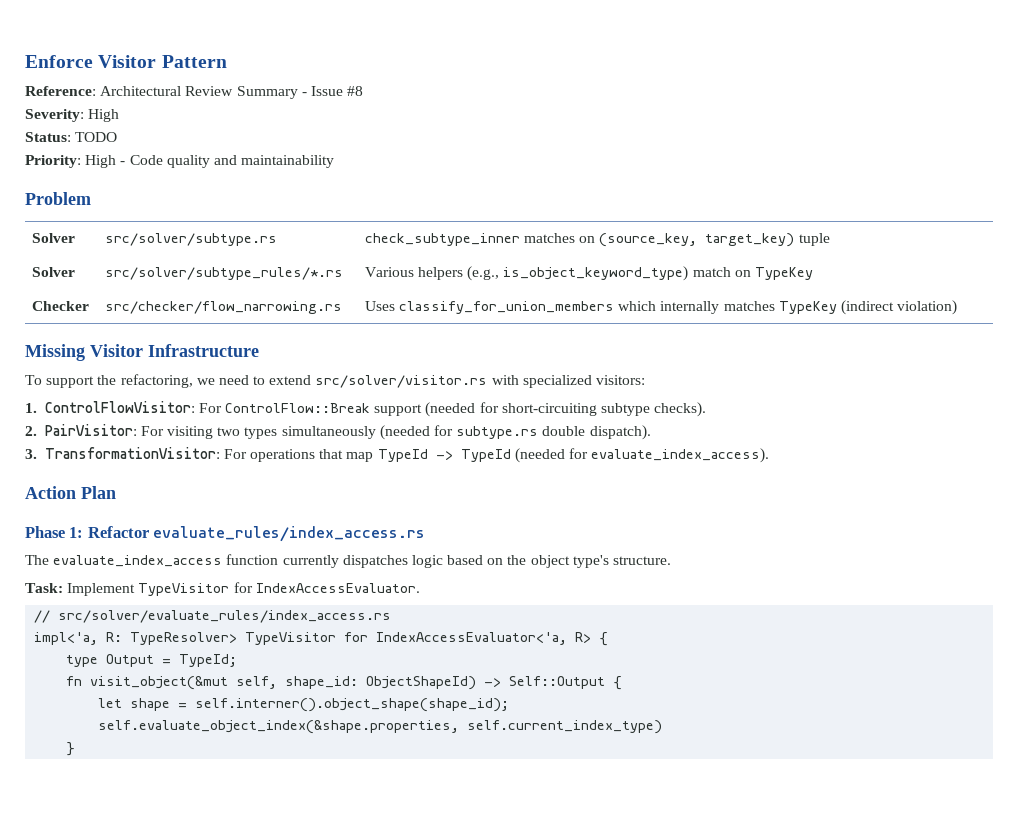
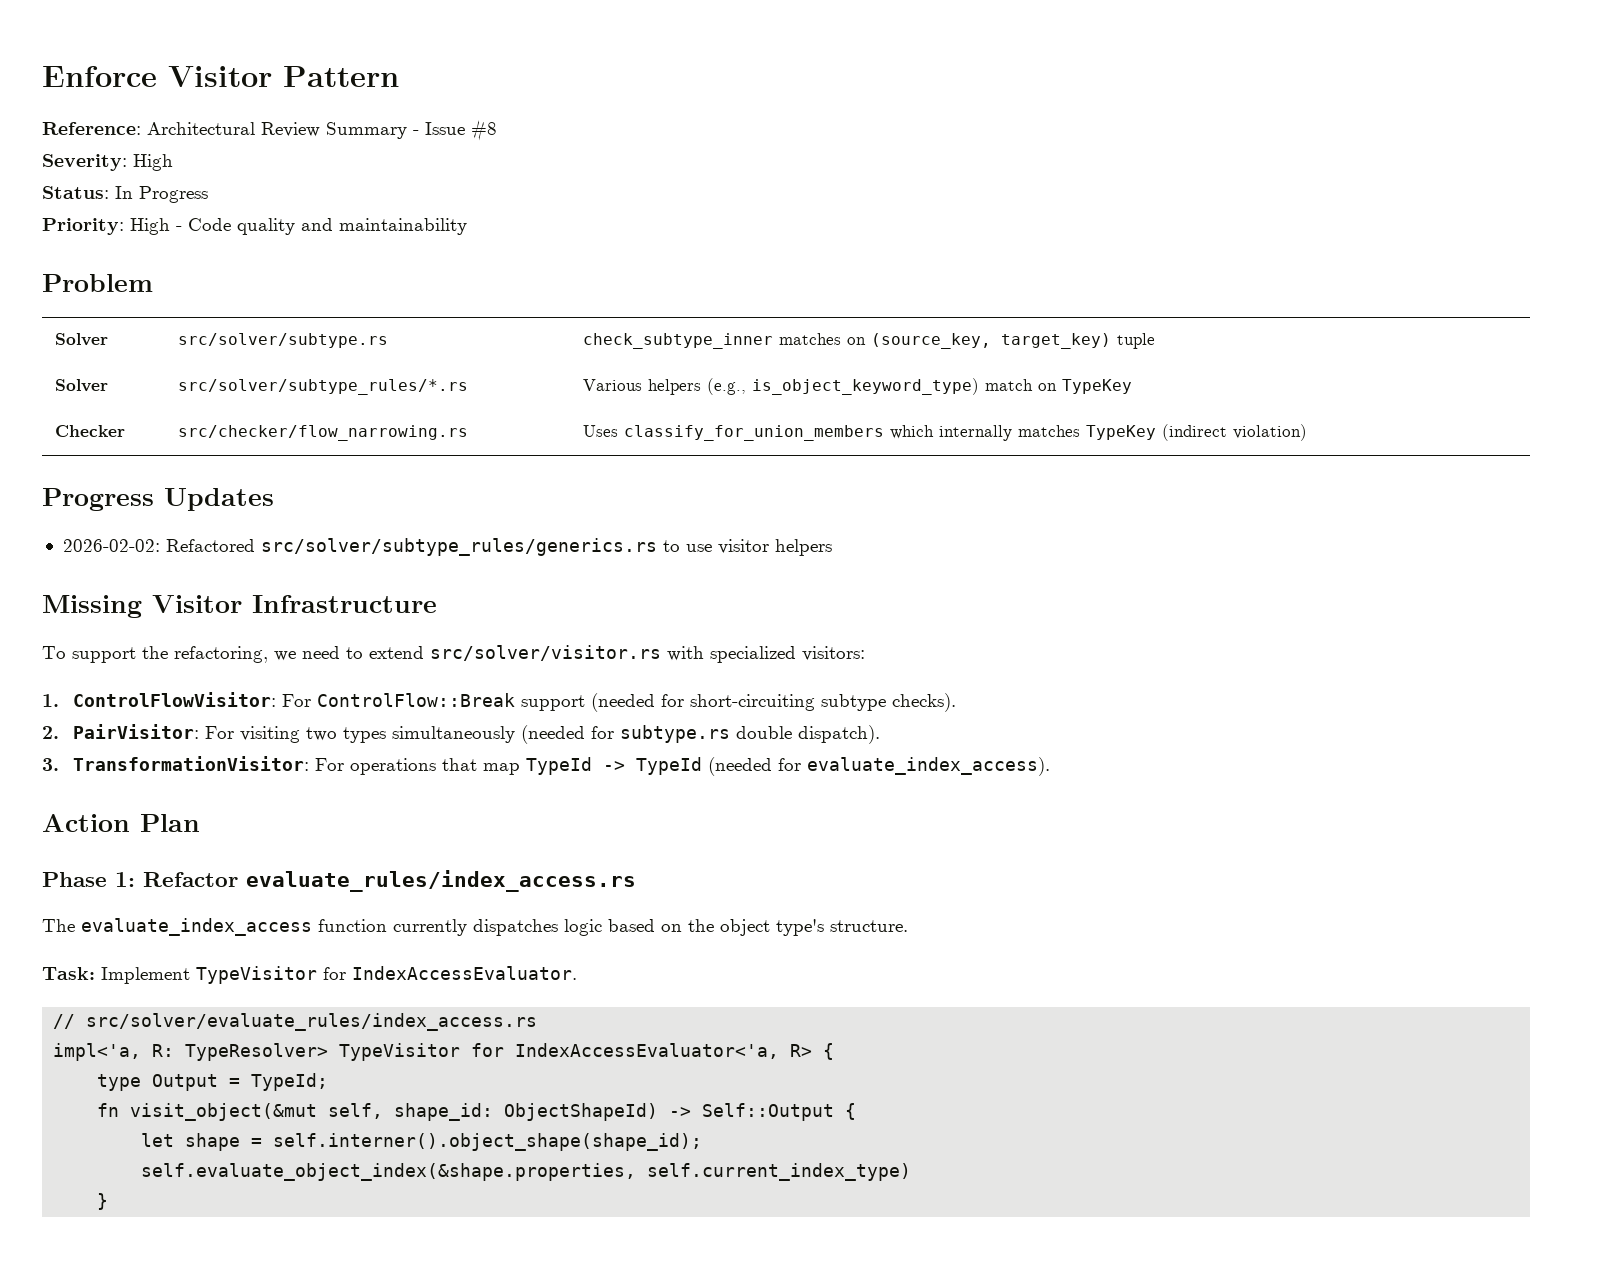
[75,132,118,142] TODO -> [115,186,208,203] In Progress
(958, 307) none -> [42,488,274,511] [62,538,832,556] // Progress Updates // 2026-02-02: Refactored src/solver/subtype_rules/generics.rs to use visitor helpers

